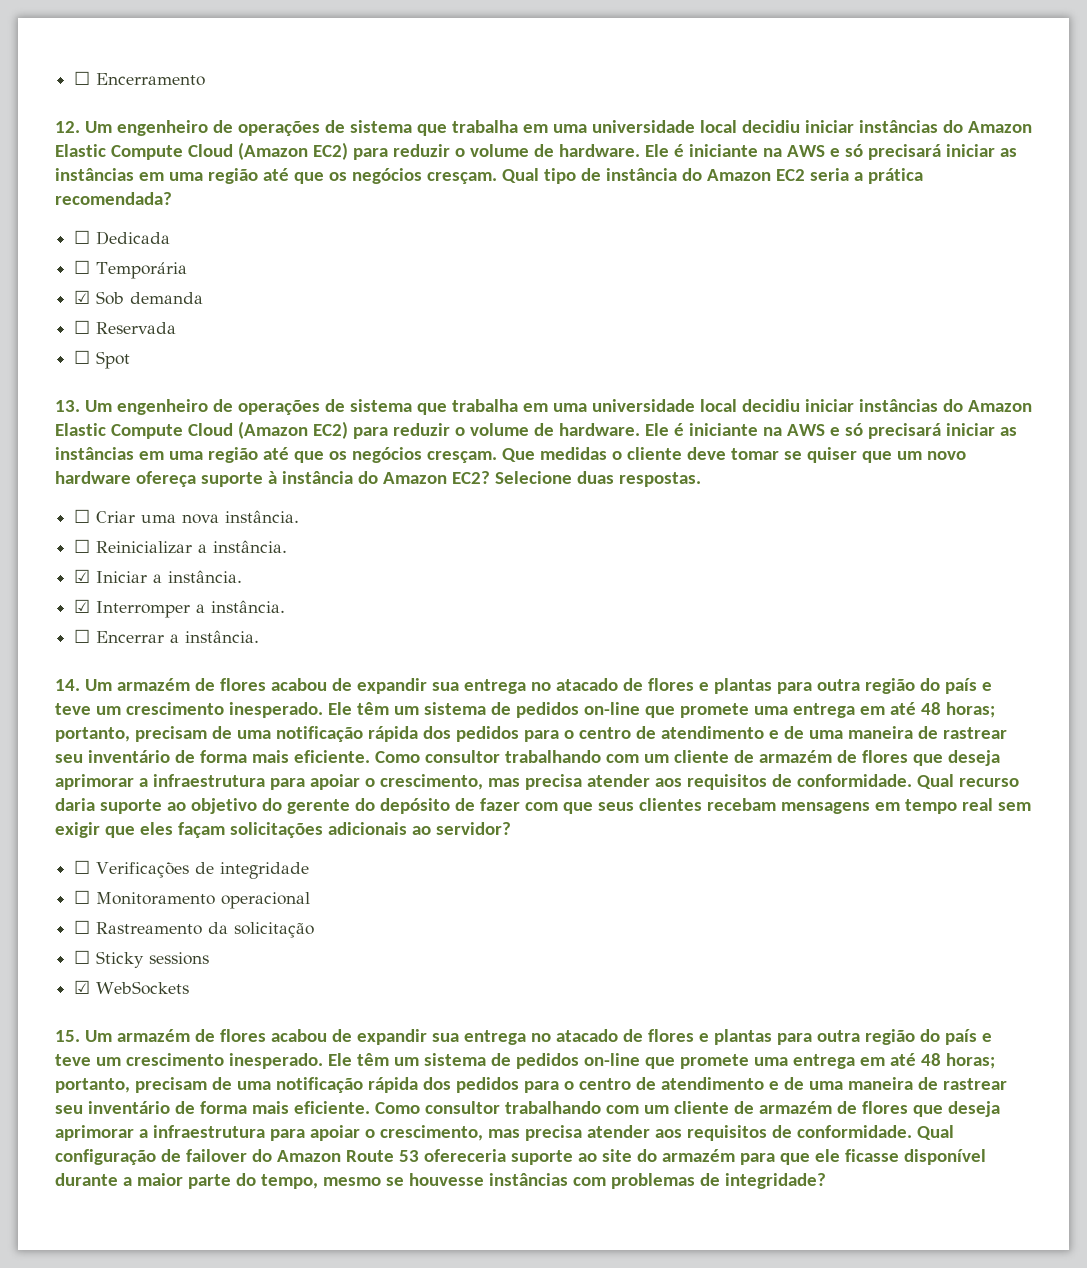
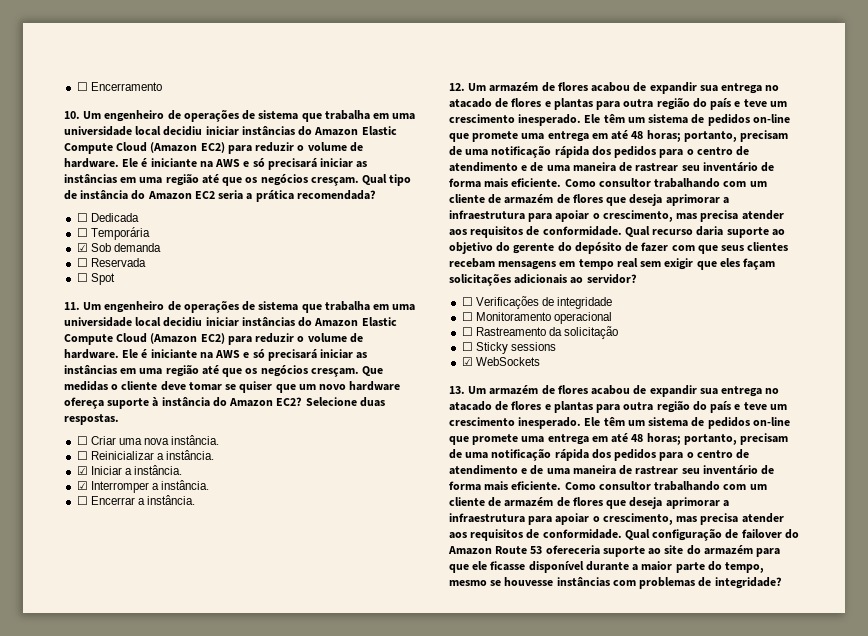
[55,121,80,133] 12. -> [64,111,80,119] 10.
[55,400,80,412] 13. -> [64,302,80,310] 11.
[55,679,80,691] 14. -> [449,83,465,91] 12.
[55,1030,80,1042] 15. -> [449,386,465,394] 13.

